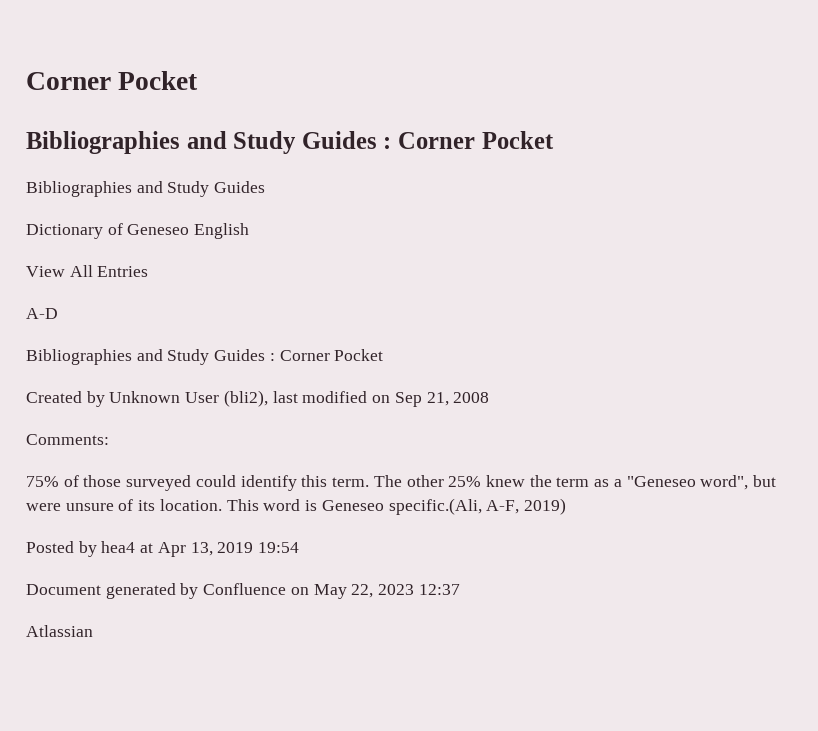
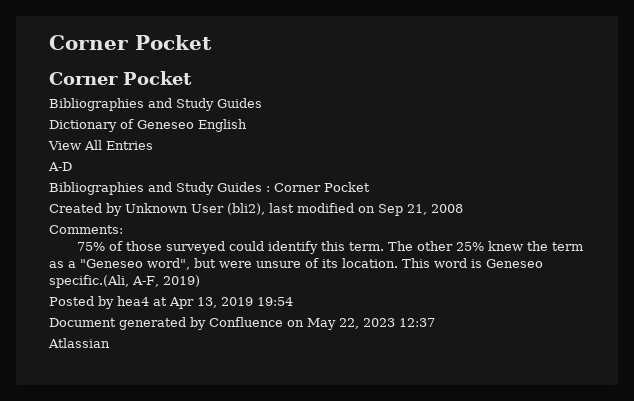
[26,71,199,90] [26,131,392,154] Corner Pocket // Bibliographies and Study Guides : -> [49,35,212,50] Corner Pocket //

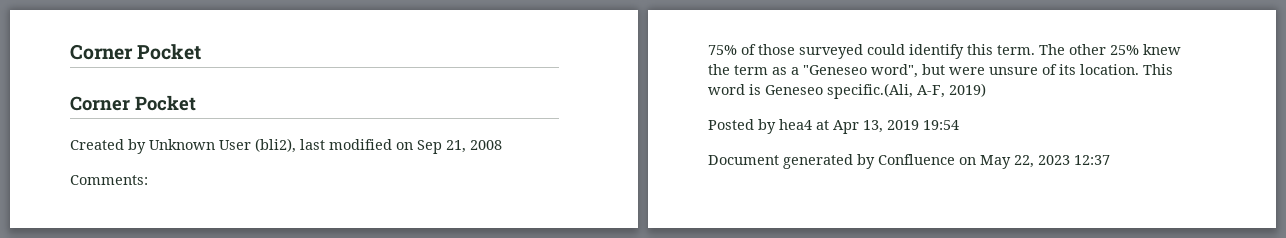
[49,98,262,111] [49,119,247,132] [48,140,153,150] [48,162,72,171] [49,182,370,195] // Bibliographies and Study Guides // Dictionary of Geneseo English // View All Entries // A-D // Bibliographies and Study Guides : Corner Pocket -> (196, 103) none
[48,338,110,348] // Atlassian -> (1110, 160) none

